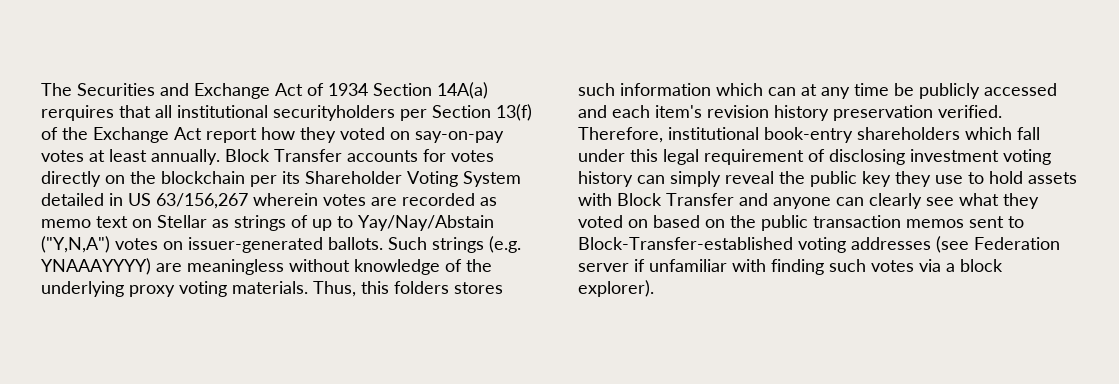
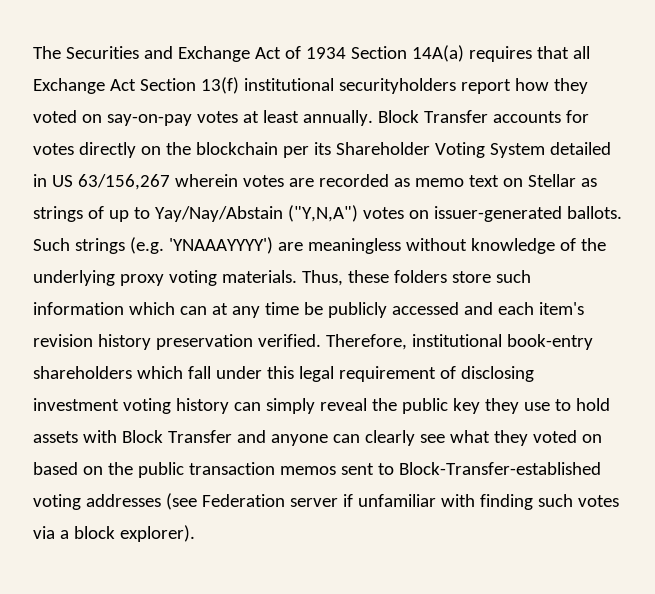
[41,105,114,121] rerquires -> [468,46,532,62] requires
[177,104,532,121] [41,127,202,143] institutional securityholders per Section 13(f) of the Exchange Act -> [33,77,456,94] Exchange Act Section 13(f) institutional securityholders
[41,258,151,275] YNAAAYYYY) -> [168,237,273,254] 'YNAAAYYYY')
[361,281,503,294] this folders stores -> [347,270,491,283] these folders store

